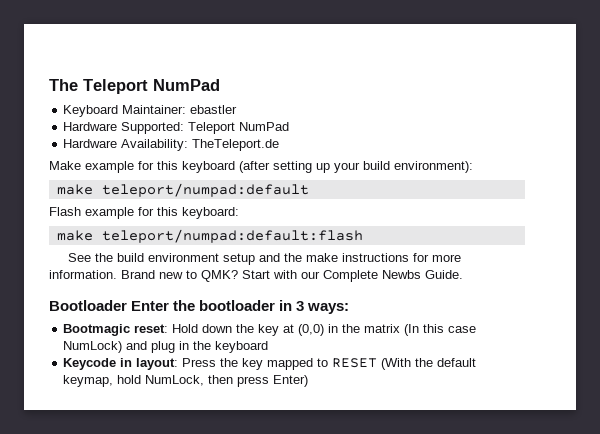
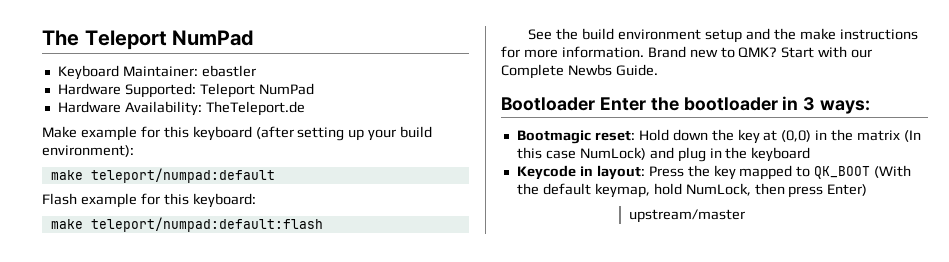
[332,358,378,368] RESET -> [814,166,871,179] QK_BOOT
(309, 381) none -> [629,209,746,223] // upstream/master

